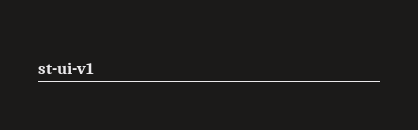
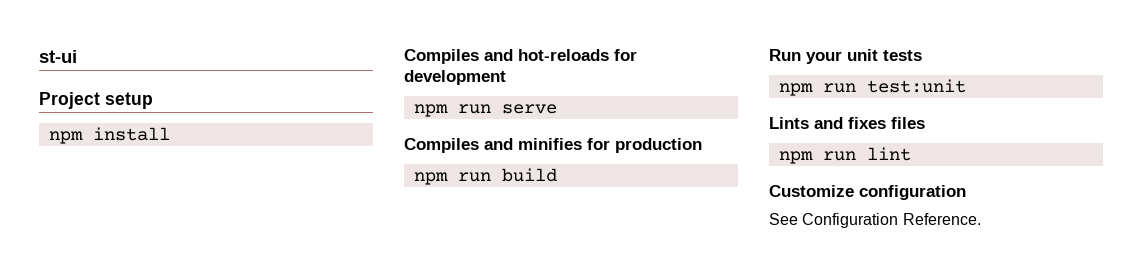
[38,62,94,74] st-ui-v1 -> [39,50,77,63] [39,92,153,109] [48,127,170,144] [404,49,637,64] [404,70,506,85] [413,104,557,117] [404,138,702,153] [413,168,557,185] [769,49,922,64] [778,79,966,96] [769,117,925,129] [778,147,911,164] [769,185,966,200] [769,213,981,228] st-ui // Project setup // npm install // Compiles and hot-reloads for development // npm run serve // Compiles and minifies for production // npm run build // Run your unit tests // npm run test:unit // Lints and fixes files // npm run lint // Customize configuration // See Configuration Reference.

